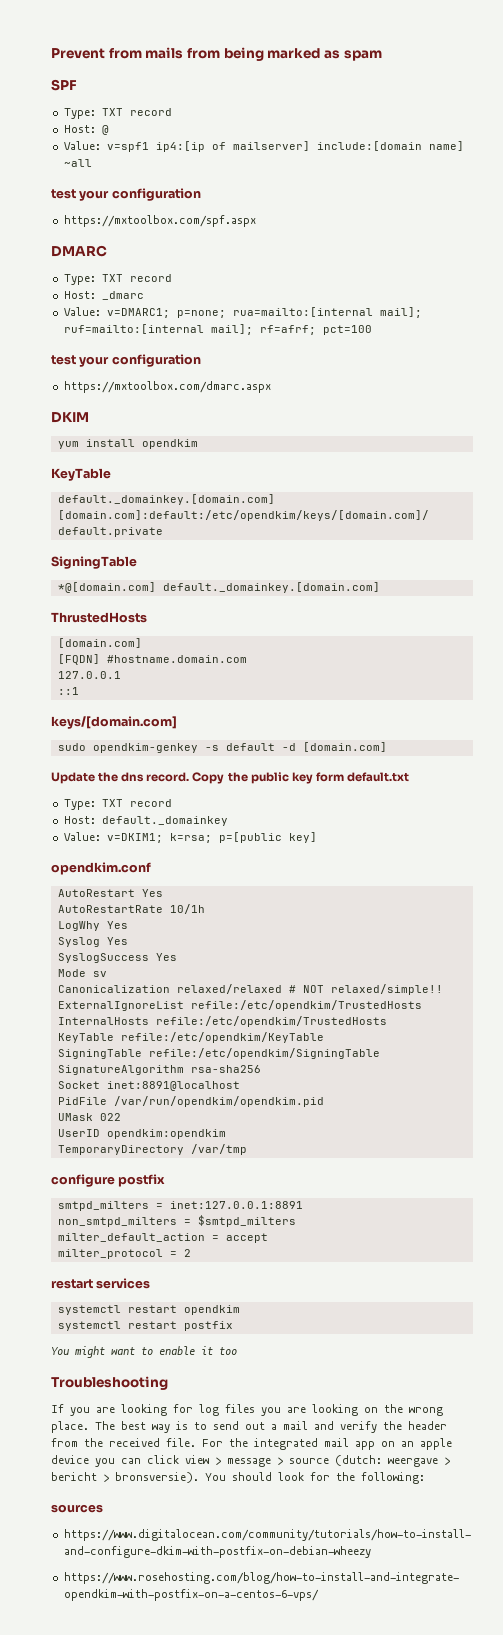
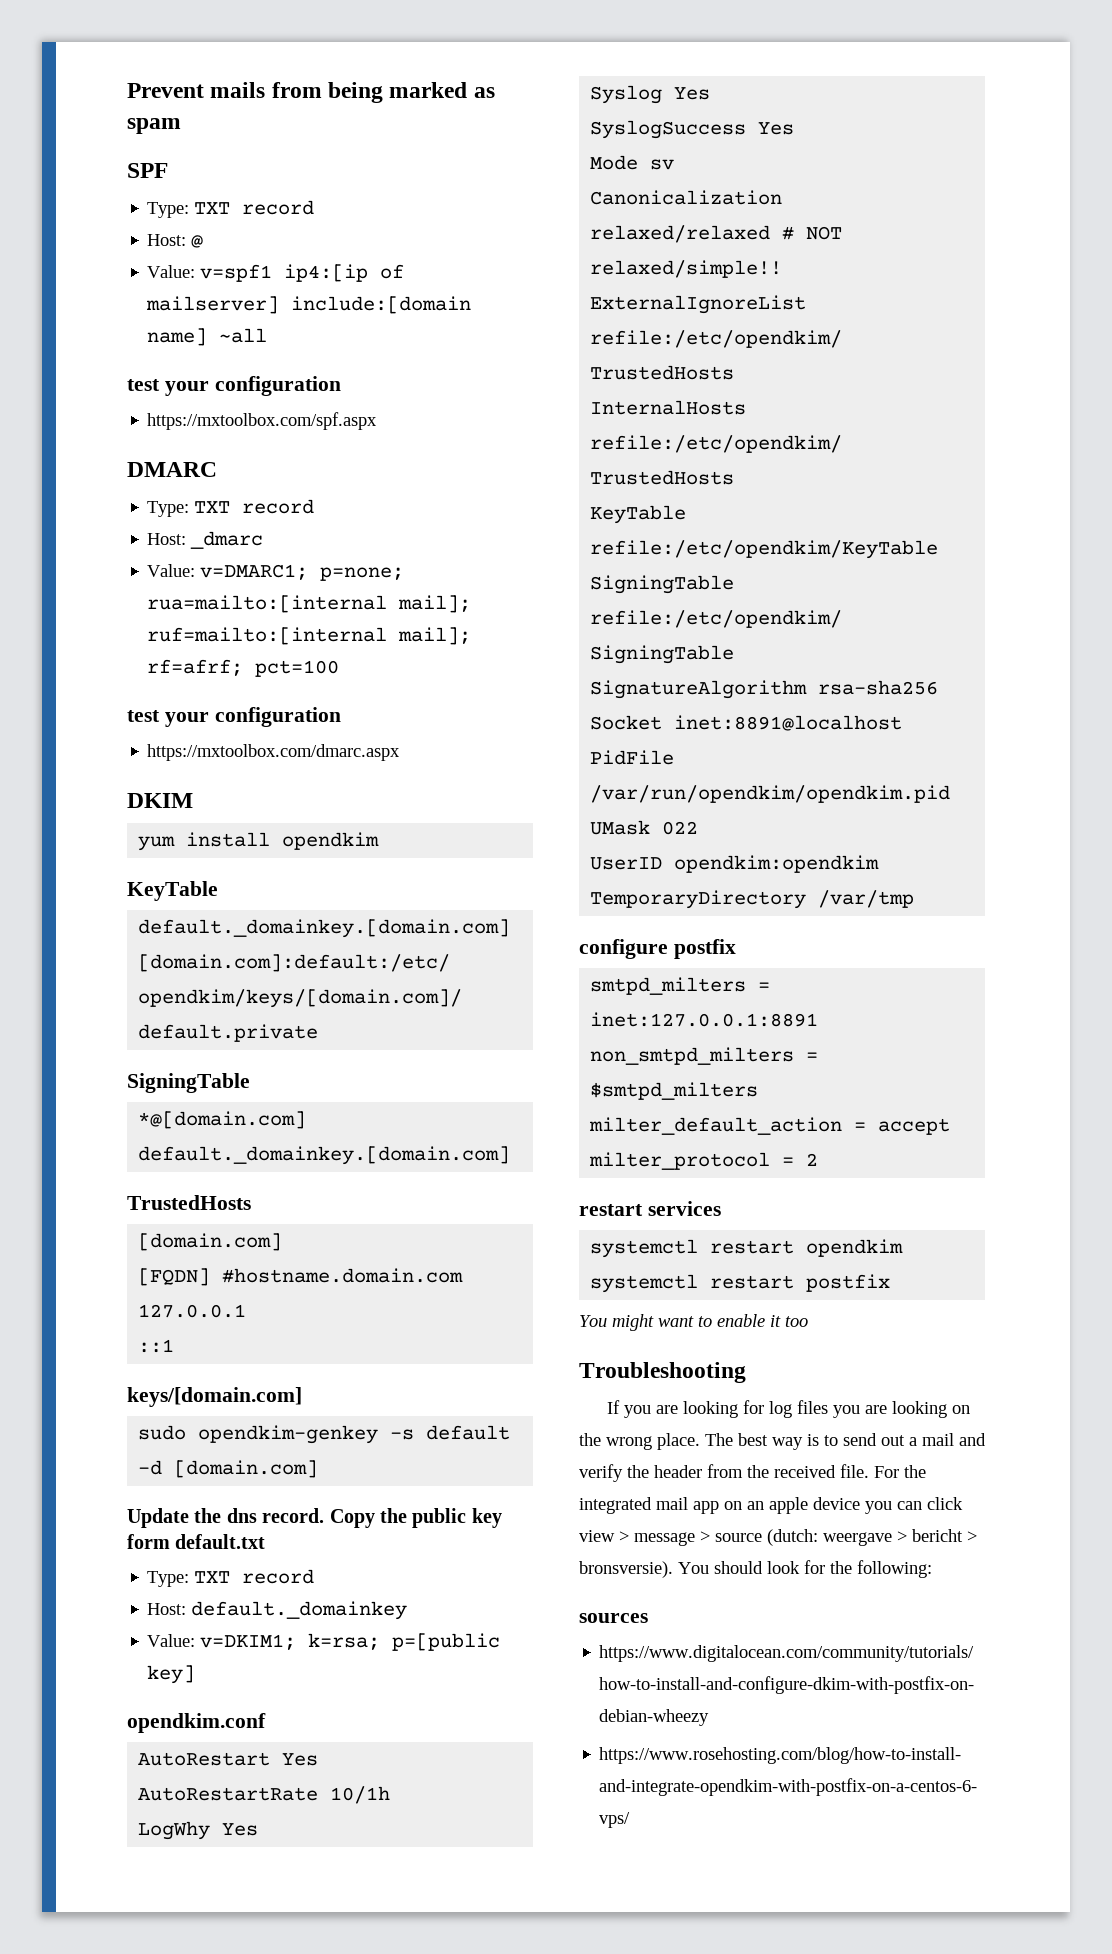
[108,48,142,59] from -> (204, 90) none
[51,612,147,623] ThrustedHosts -> [127,1195,251,1210] TrustedHosts

